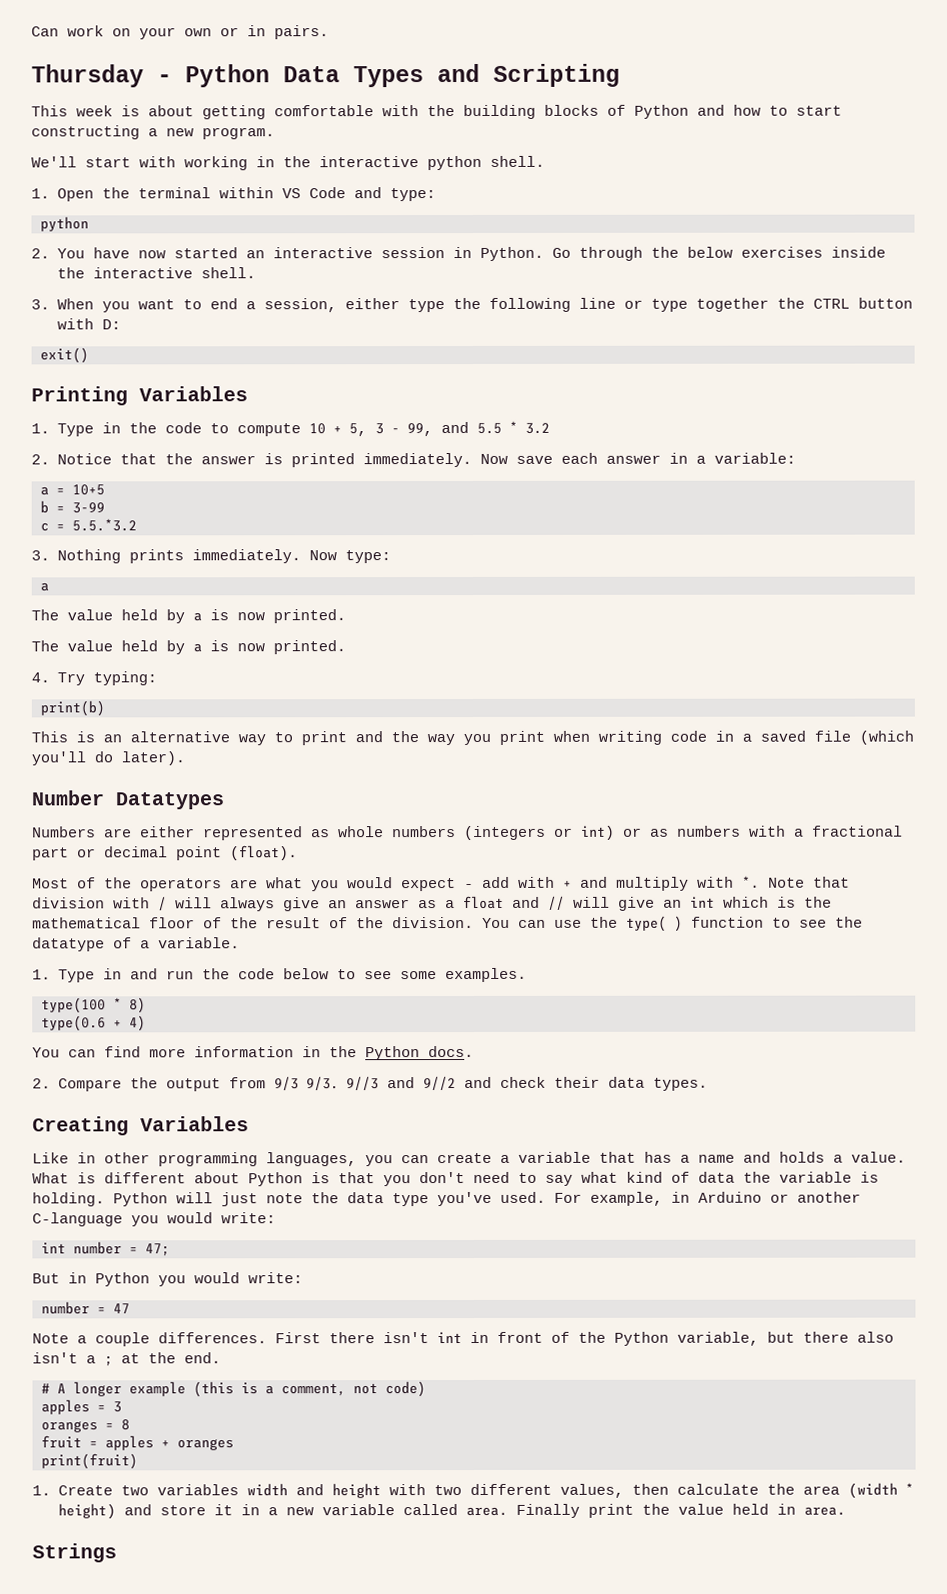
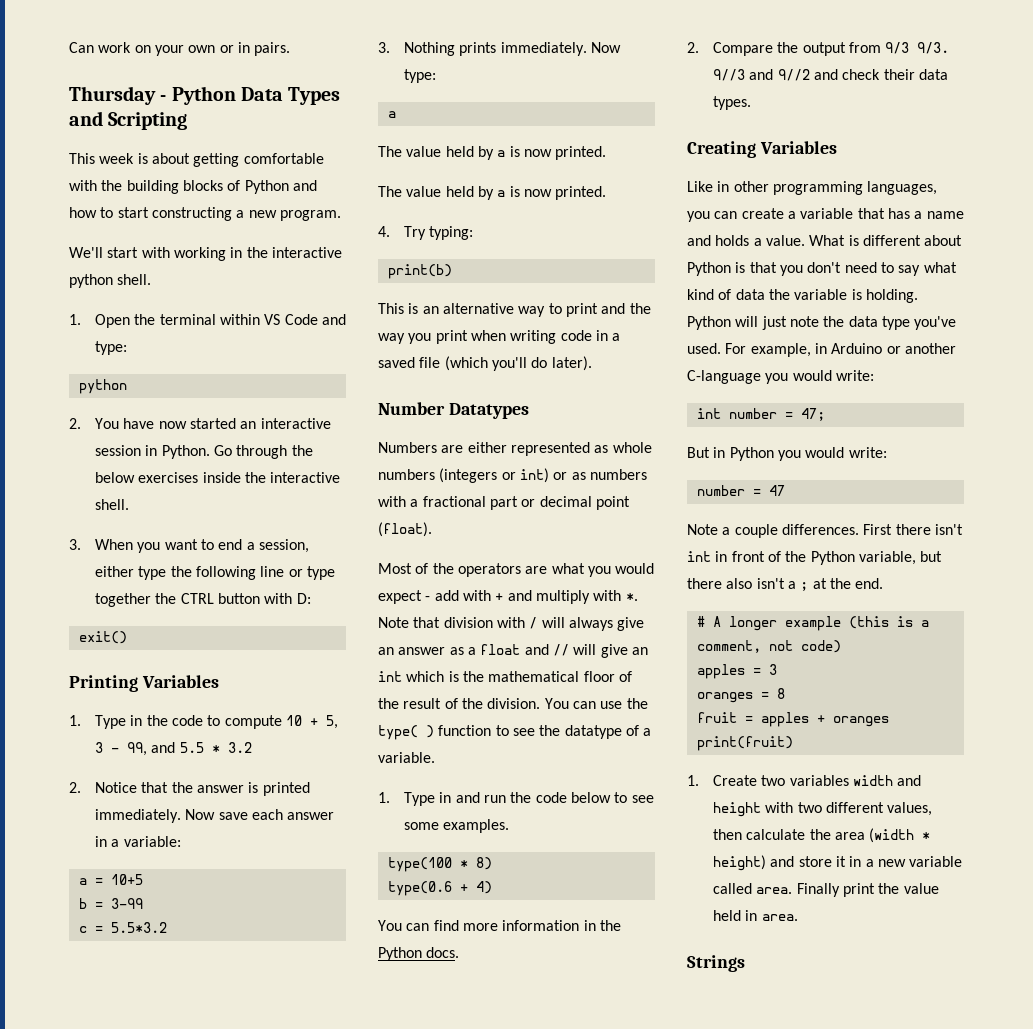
[72,518,137,532] 5.5.*3.2 -> [110,922,167,933] 5.5*3.2

